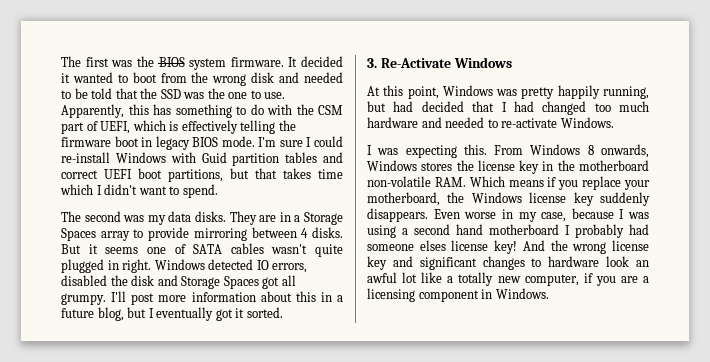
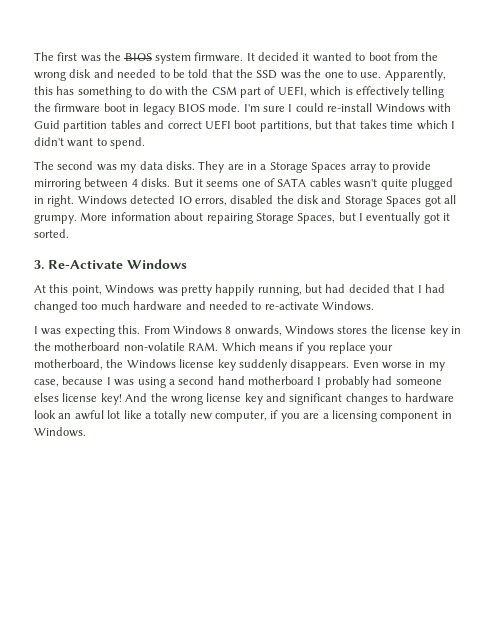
[111,291,343,305] [61,307,124,321] I'll post more information about this in a future blog, -> [80,212,336,224] More information about repairing Storage Spaces,

